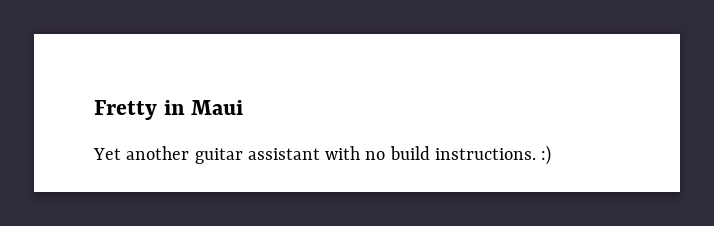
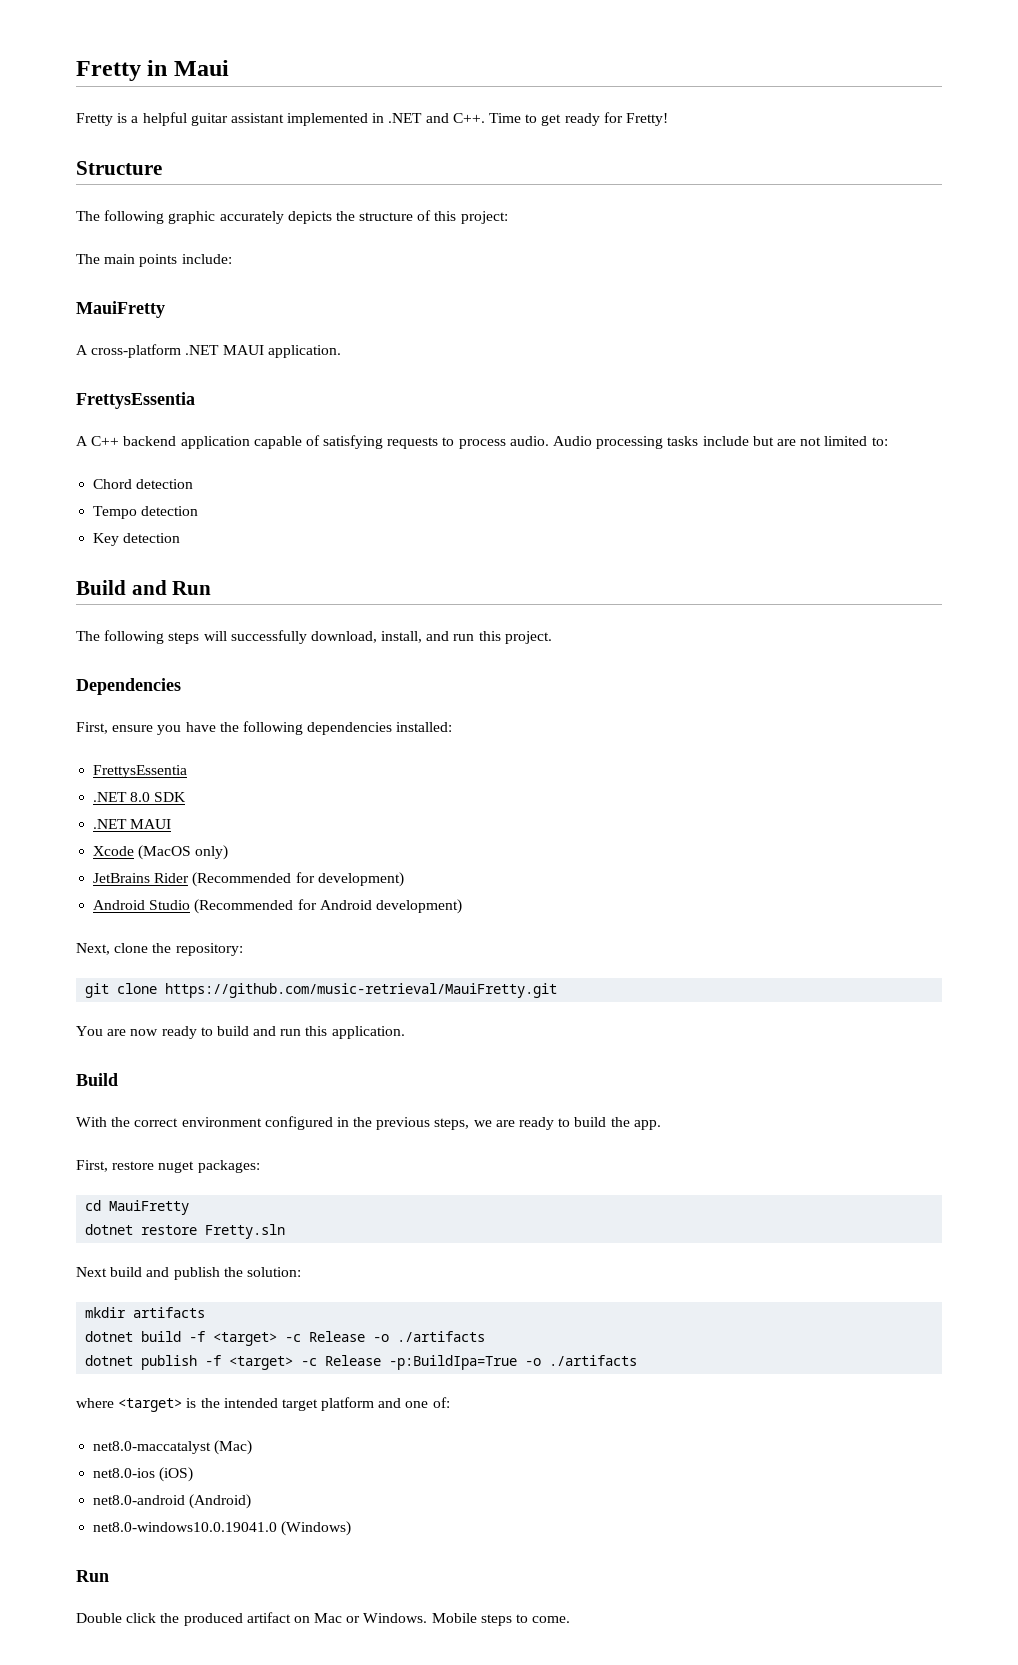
[93,145,552,165] Yet another guitar assistant with no build instructions. :) -> [76,112,668,126] [76,161,162,175] [76,210,508,224] [76,254,232,267] [76,301,165,318] [76,344,341,358] [76,392,195,409] [76,435,888,449] [93,479,194,489] [93,506,199,519] [93,533,181,546] [76,580,212,595] [76,630,552,644] [76,678,181,695] [76,721,453,735] [93,765,188,778] [93,792,187,802] [93,819,172,829] [93,845,229,860] [93,872,404,887] [93,899,462,914] [76,943,243,956] [85,983,558,998] [76,1026,405,1039] [76,1073,118,1086] [76,1116,661,1130] [76,1160,260,1173] [85,1200,190,1215] [85,1224,286,1239] [76,1267,301,1280] [85,1307,206,1318] [85,1331,486,1346] [85,1355,638,1370] [76,1397,450,1412] [93,1440,253,1455] [93,1467,194,1482] [93,1494,252,1509] [93,1521,352,1536] [76,1570,109,1582] [76,1612,571,1626] Fretty is a helpful guitar assistant implemented in .NET and C++. Time to get ready for Fretty! // Structure // The following graphic accurately depicts the structure of this project: // The main points include: // MauiFretty // A cross-platform .NET MAUI application. // FrettysEssentia // A C++ backend application capable of satisfying requests to process audio. Audio processing tasks include but are not limited to: // Chord detection // Tempo detection // Key detection // Build and Run // The following steps will successfully download, install, and run this project. // Dependencies // First, ensure you have the following dependencies installed: // FrettysEssentia // .NET 8.0 SDK // .NET MAUI // Xcode (MacOS only) // JetBrains Rider (Recommended for development) // Android Studio (Recommended for Android development) // Next, clone the repository: // git clone https://github.com/music-retrieval/MauiFretty.git // You are now ready to build and run this application. // Build // With the correct environment configured in the previous steps, we are ready to build the app. // First, restore nuget packages: // cd MauiFretty // dotnet restore Fretty.sln // Next build and publish the solution: // mkdir artifacts // dotnet build -f <target> -c Release -o ./artifacts // dotnet publish -f <target> -c Release -p:BuildIpa=True -o ./artifacts // where <target> is the intended target platform and one of: // net8.0-maccatalyst (Mac) // net8.0-ios (iOS) // net8.0-android (Android) // net8.0-windows10.0.19041.0 (Windows) // Run // Double click the produced artifact on Mac or Windows. Mobile steps to come.

